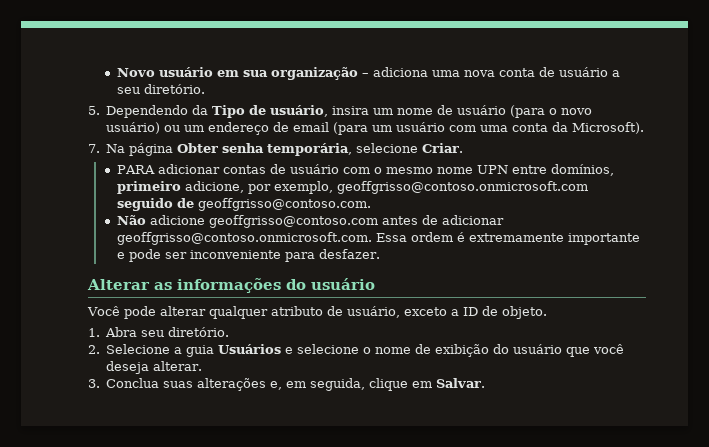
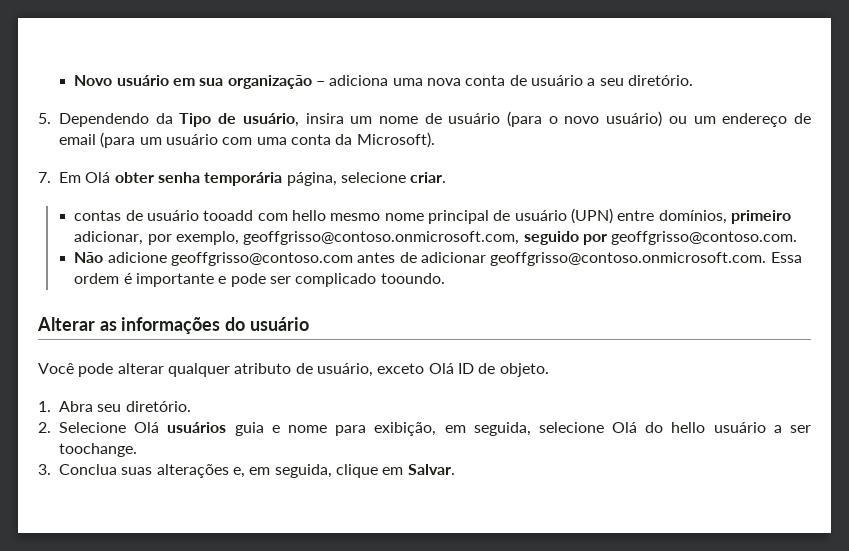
[106,143,464,156] [116,164,508,174] Na página Obter senha temporária, selecione Criar. // PARA adicionar contas de usuário com o mesmo nome UPN -> [59,172,447,186] [74,208,613,224] Em Olá obter senha temporária página, selecione criar. // contas de usuário tooadd com hello mesmo nome principal de usuário (UPN)
[184,181,244,193] adicione, -> [74,231,144,245] adicionar,
[336,181,588,194] [116,198,194,211] geoffgrisso@contoso.onmicrosoft.com seguido de -> [243,231,608,245] geoffgrisso@contoso.onmicrosoft.com, seguido por
[468,233,564,242] extremamente -> (132, 278) none
[189,249,380,262] inconveniente para desfazer. -> [295,273,445,287] complicado tooundo.
[450,309,459,316] a -> [428,363,454,374] Olá
[174,344,625,357] [106,361,203,374] a guia Usuários e selecione o nome de exibição do usuário que você deseja alterar. -> [134,422,811,436] [59,443,137,457] Olá usuários guia e nome para exibição, em seguida, selecione Olá do hello usuário a ser toochange.

